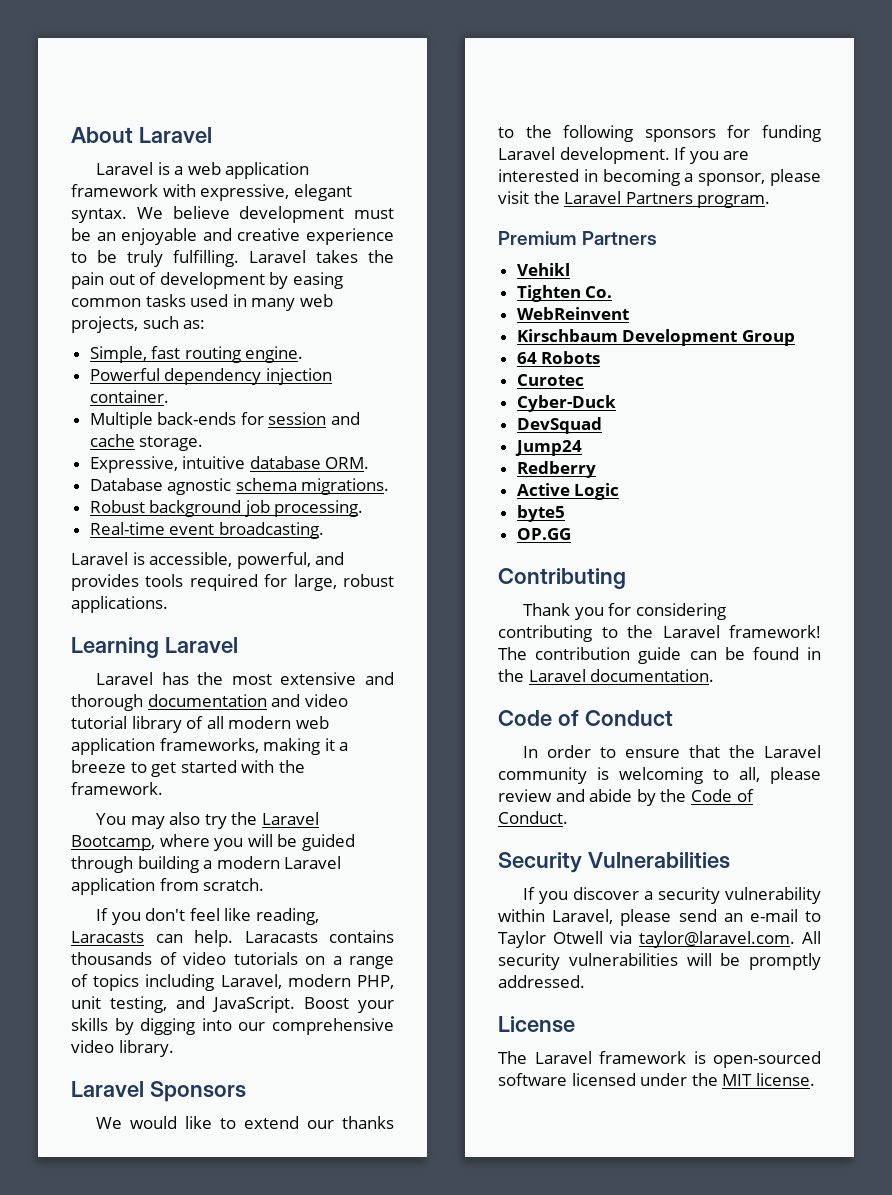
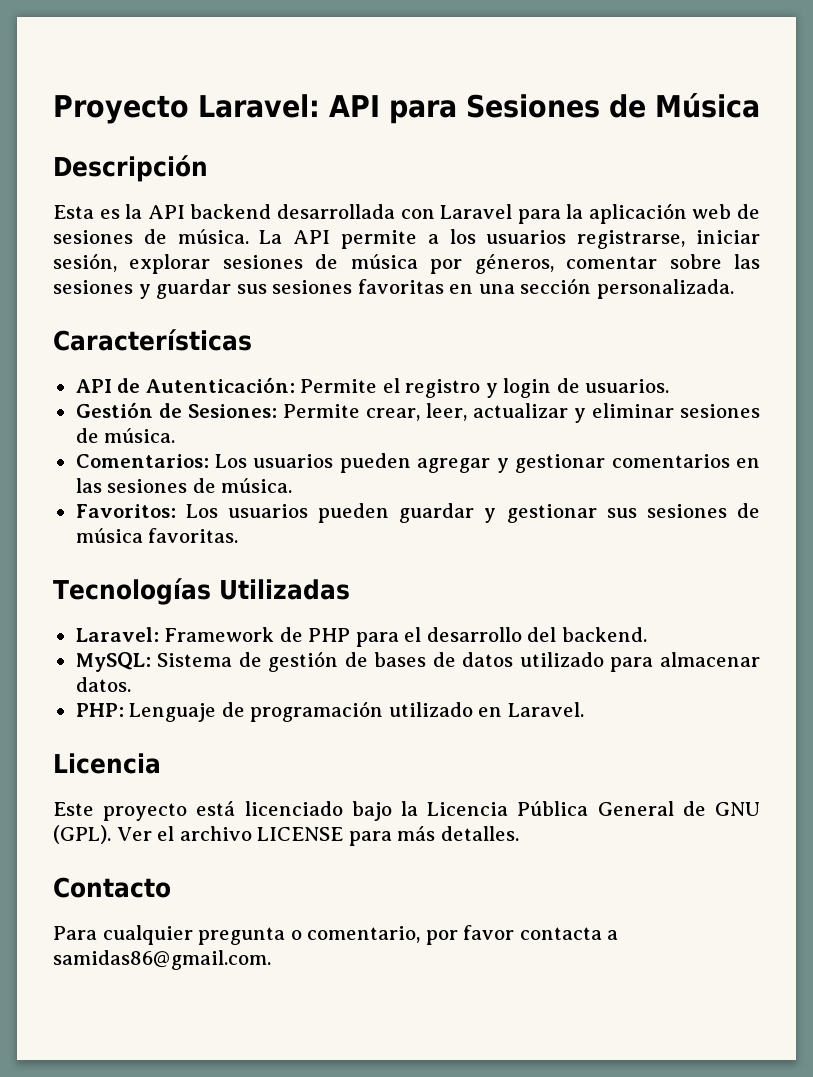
[71,127,212,143] [96,162,310,179] [71,184,352,201] [71,206,394,223] [71,228,394,245] [71,250,394,267] [71,272,343,289] [71,294,333,311] [71,316,206,333] [89,346,304,363] [89,368,332,385] [89,390,169,403] [89,412,361,429] [89,434,204,451] [89,456,370,473] [89,478,390,495] [89,500,364,517] [89,522,324,539] [71,552,345,569] [71,574,394,591] [71,596,168,613] [71,637,238,658] [96,672,394,685] [71,694,348,711] [71,716,329,733] [71,738,349,755] [71,760,305,777] [71,782,163,795] [96,812,320,829] [71,834,355,851] [71,856,342,873] [71,878,265,895] [96,908,320,925] [71,930,394,947] [71,952,394,969] [71,974,395,991] [71,996,394,1013] [71,1018,394,1035] [71,1040,174,1057] [71,1081,246,1102] [96,1116,394,1129] [498,125,821,142] [498,147,750,164] [498,169,821,186] [498,191,771,208] [498,231,658,245] [516,263,570,276] [516,285,613,302] [516,307,629,320] [516,329,795,346] [516,351,601,364] [516,374,584,386] [516,395,616,412] [516,417,602,434] [514,440,582,456] [516,461,596,478] [516,483,620,500] [516,505,565,522] [516,528,571,540] [498,568,626,589] [523,603,726,620] [498,625,821,642] [498,647,821,664] [498,669,715,682] [498,710,673,726] [523,745,821,758] [498,767,821,784] [498,789,754,806] [498,811,568,824] [498,852,730,873] [523,887,821,904] [498,909,821,926] [498,931,821,948] [498,953,821,970] [498,975,585,988] [498,1016,575,1033] [498,1051,821,1068] [498,1073,815,1086] About Laravel // Laravel is a web application framework with expressive, elegant syntax. We believe development must be an enjoyable and creative experience to be truly fulfilling. Laravel takes the pain out of development by easing common tasks used in many web projects, such as: // Simple, fast routing engine. // Powerful dependency injection container. // Multiple back-ends for session and cache storage. // Expressive, intuitive database ORM. // Database agnostic schema migrations. // Robust background job processing. // Real-time event broadcasting. // Laravel is accessible, powerful, and provides tools required for large, robust applications. // Learning Laravel // Laravel has the most extensive and thorough documentation and video tutorial library of all modern web application frameworks, making it a breeze to get started with the framework. // You may also try the Laravel Bootcamp, where you will be guided through building a modern Laravel application from scratch. // If you don't feel like reading, Laracasts can help. Laracasts contains thousands of video tutorials on a range of topics including Laravel, modern PHP, unit testing, and JavaScript. Boost your skills by digging into our comprehensive video library. // Laravel Sponsors // We would like to extend our thanks to the following sponsors for funding Laravel development. If you are interested in becoming a sponsor, please visit the Laravel Partners program. // Premium Partners // Vehikl // Tighten Co. // WebReinvent // Kirschbaum Development Group // 64 Robots // Curotec // Cyber-Duck // DevSquad // Jump24 // Redberry // Active Logic // byte5 // OP.GG // Contributing // Thank you for considering contributing to the Laravel framework! The contribution guide can be found in the Laravel documentation. // Code of Conduct // In order to ensure that the Laravel community is welcoming to all, please review and abide by the Code of Conduct. // Security Vulnerabilities // If you discover a security vulnerability within Laravel, please send an e-mail to Taylor Otwell via taylor@laravel.com. All security vulnerabilities will be promptly addressed. // License // The Laravel framework is open-sourced software licensed under the MIT license. -> [53,93,760,124] [53,155,208,182] [53,203,761,224] [53,229,760,249] [53,253,761,274] [53,278,734,299] [53,329,252,351] [75,377,670,398] [75,402,760,423] [75,428,176,443] [75,453,761,473] [75,478,293,493] [75,503,761,523] [75,528,239,543] [53,578,350,605] [75,627,647,647] [75,651,760,672] [75,677,131,692] [75,701,584,722] [53,753,161,774] [53,801,760,821] [53,825,519,846] [53,877,171,898] [53,925,619,945] [53,950,271,970] Proyecto Laravel: API para Sesiones de Música // Descripción // Esta es la API backend desarrollada con Laravel para la aplicación web de sesiones de música. La API permite a los usuarios registrarse, iniciar sesión, explorar sesiones de música por géneros, comentar sobre las sesiones y guardar sus sesiones favoritas en una sección personalizada. // Características // API de Autenticación: Permite el registro y login de usuarios. // Gestión de Sesiones: Permite crear, leer, actualizar y eliminar sesiones de música. // Comentarios: Los usuarios pueden agregar y gestionar comentarios en las sesiones de música. // Favoritos: Los usuarios pueden guardar y gestionar sus sesiones de música favoritas. // Tecnologías Utilizadas // Laravel: Framework de PHP para el desarrollo del backend. // MySQL: Sistema de gestión de bases de datos utilizado para almacenar datos. // PHP: Lenguaje de programación utilizado en Laravel. // Licencia // Este proyecto está licenciado bajo la Licencia Pública General de GNU (GPL). Ver el archivo LICENSE para más detalles. // Contacto // Para cualquier pregunta o comentario, por favor contacta a samidas86@gmail.com.

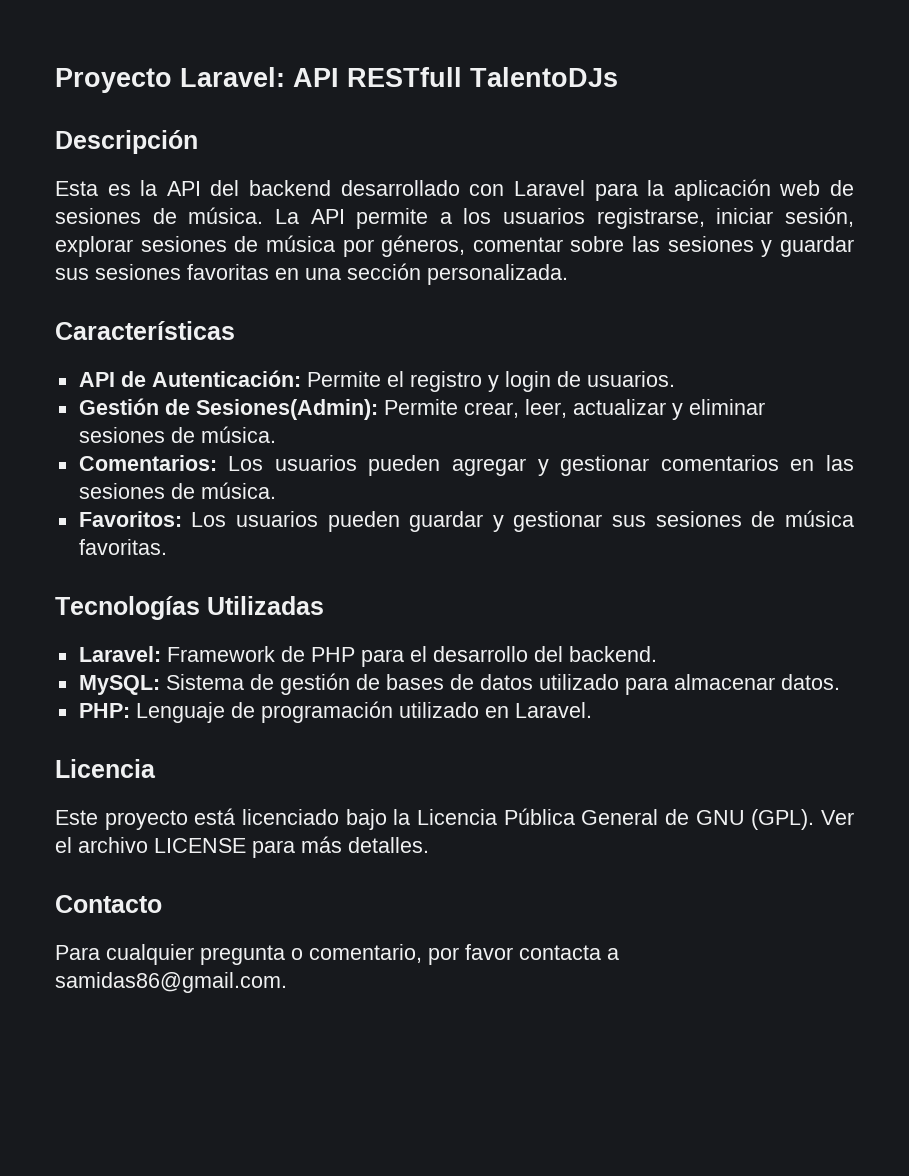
[389,93,760,124] para Sesiones de Música -> [347,67,618,87] RESTfull TalentoDJs
[190,204,395,219] backend desarrollada -> [210,180,460,196] del backend desarrollado
[187,404,277,418] Sesiones: -> [195,399,378,420] Sesiones(Admin):

